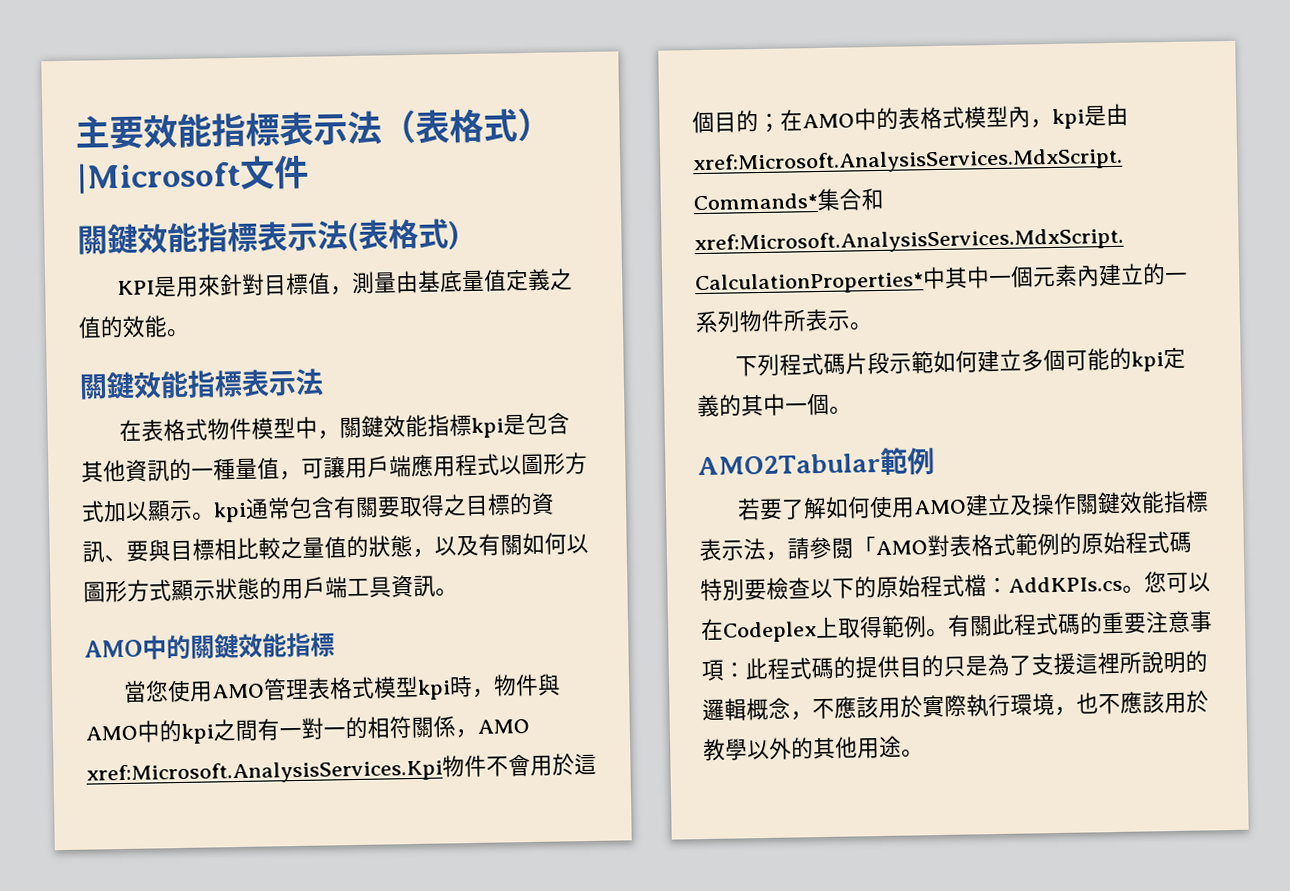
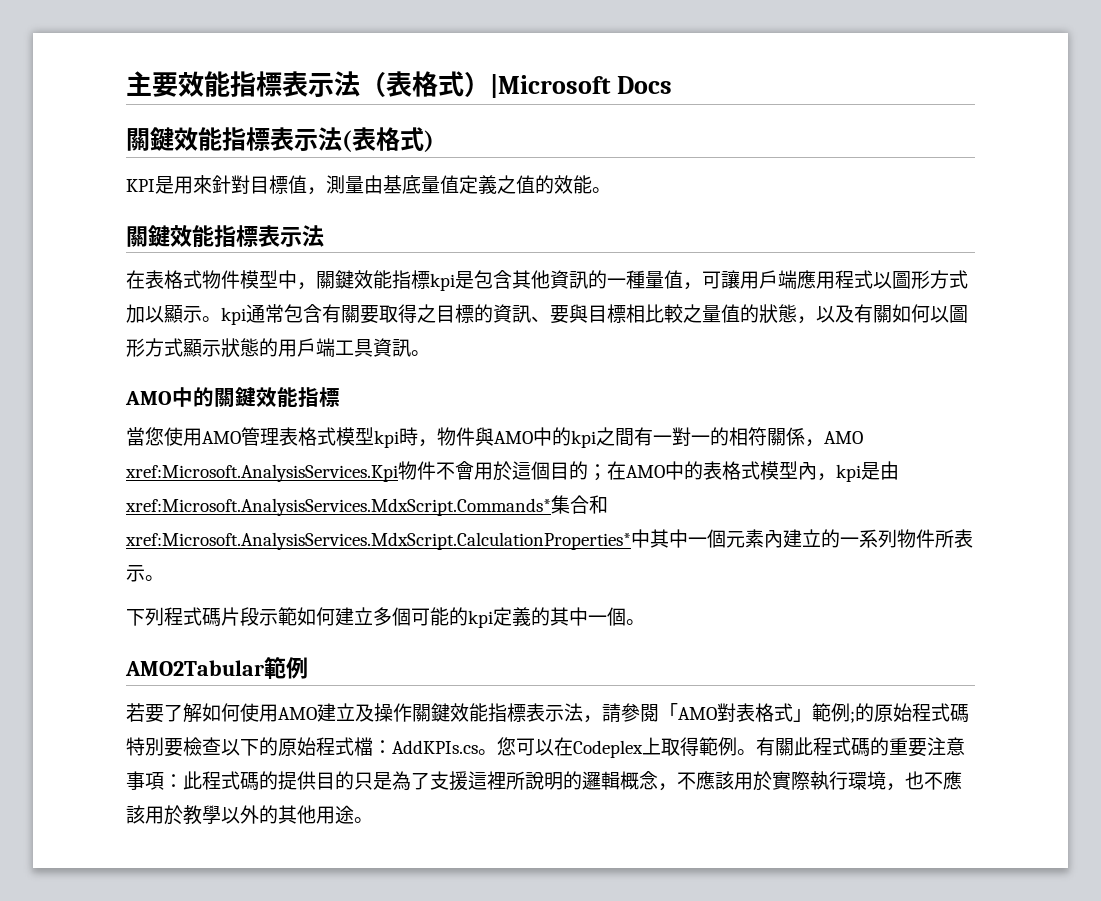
[239,154,309,190] 文件 -> [617,76,673,94] Docs
[1015,532,1060,556] 範例 -> [793,703,855,723] 」範例;

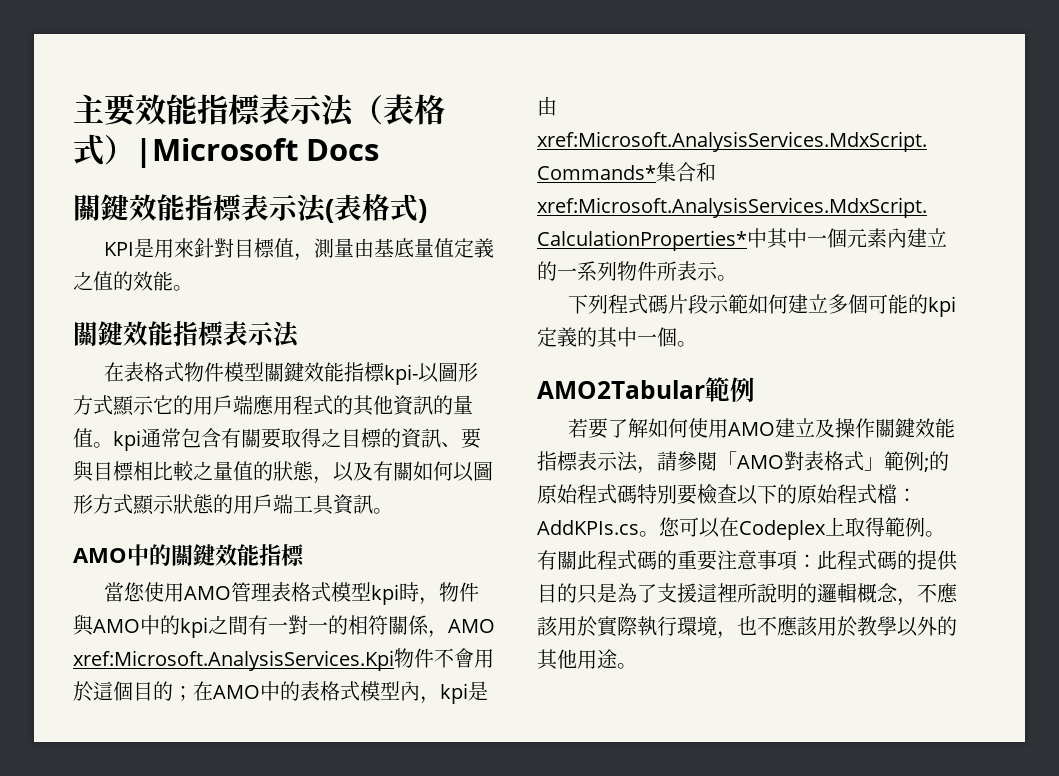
[278,270,968,291] [126,304,202,323] 中，關鍵效能指標kpi是包含其他資訊的一種量值，可讓用戶端應用程式以圖形方式加以顯示 -> [263,362,478,385] [73,395,473,416] [73,428,93,448] 關鍵效能指標kpi-以圖形方式顯示它的用戶端應用程式的其他資訊的量值

